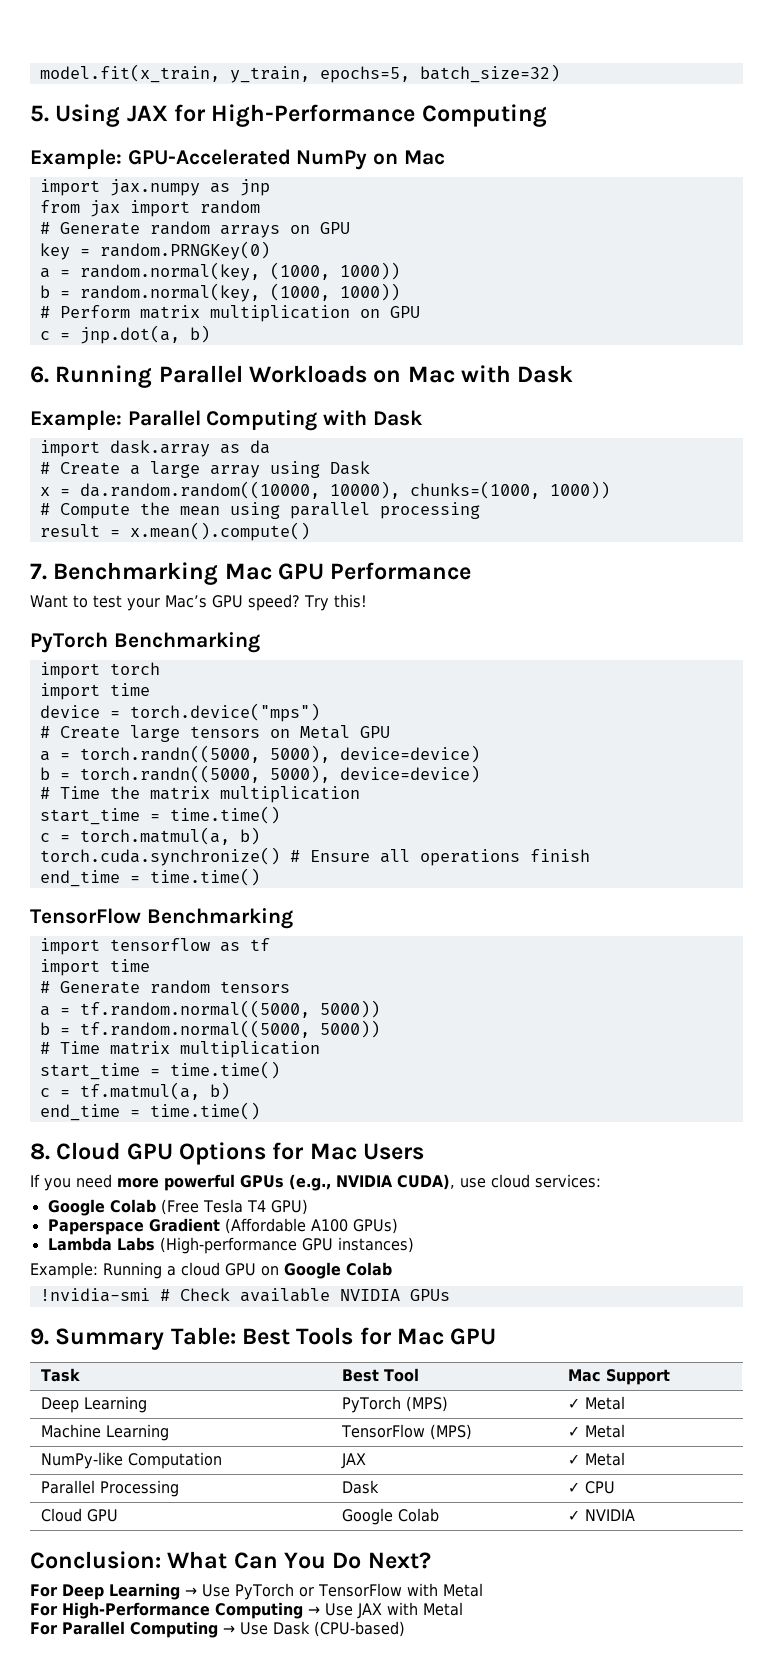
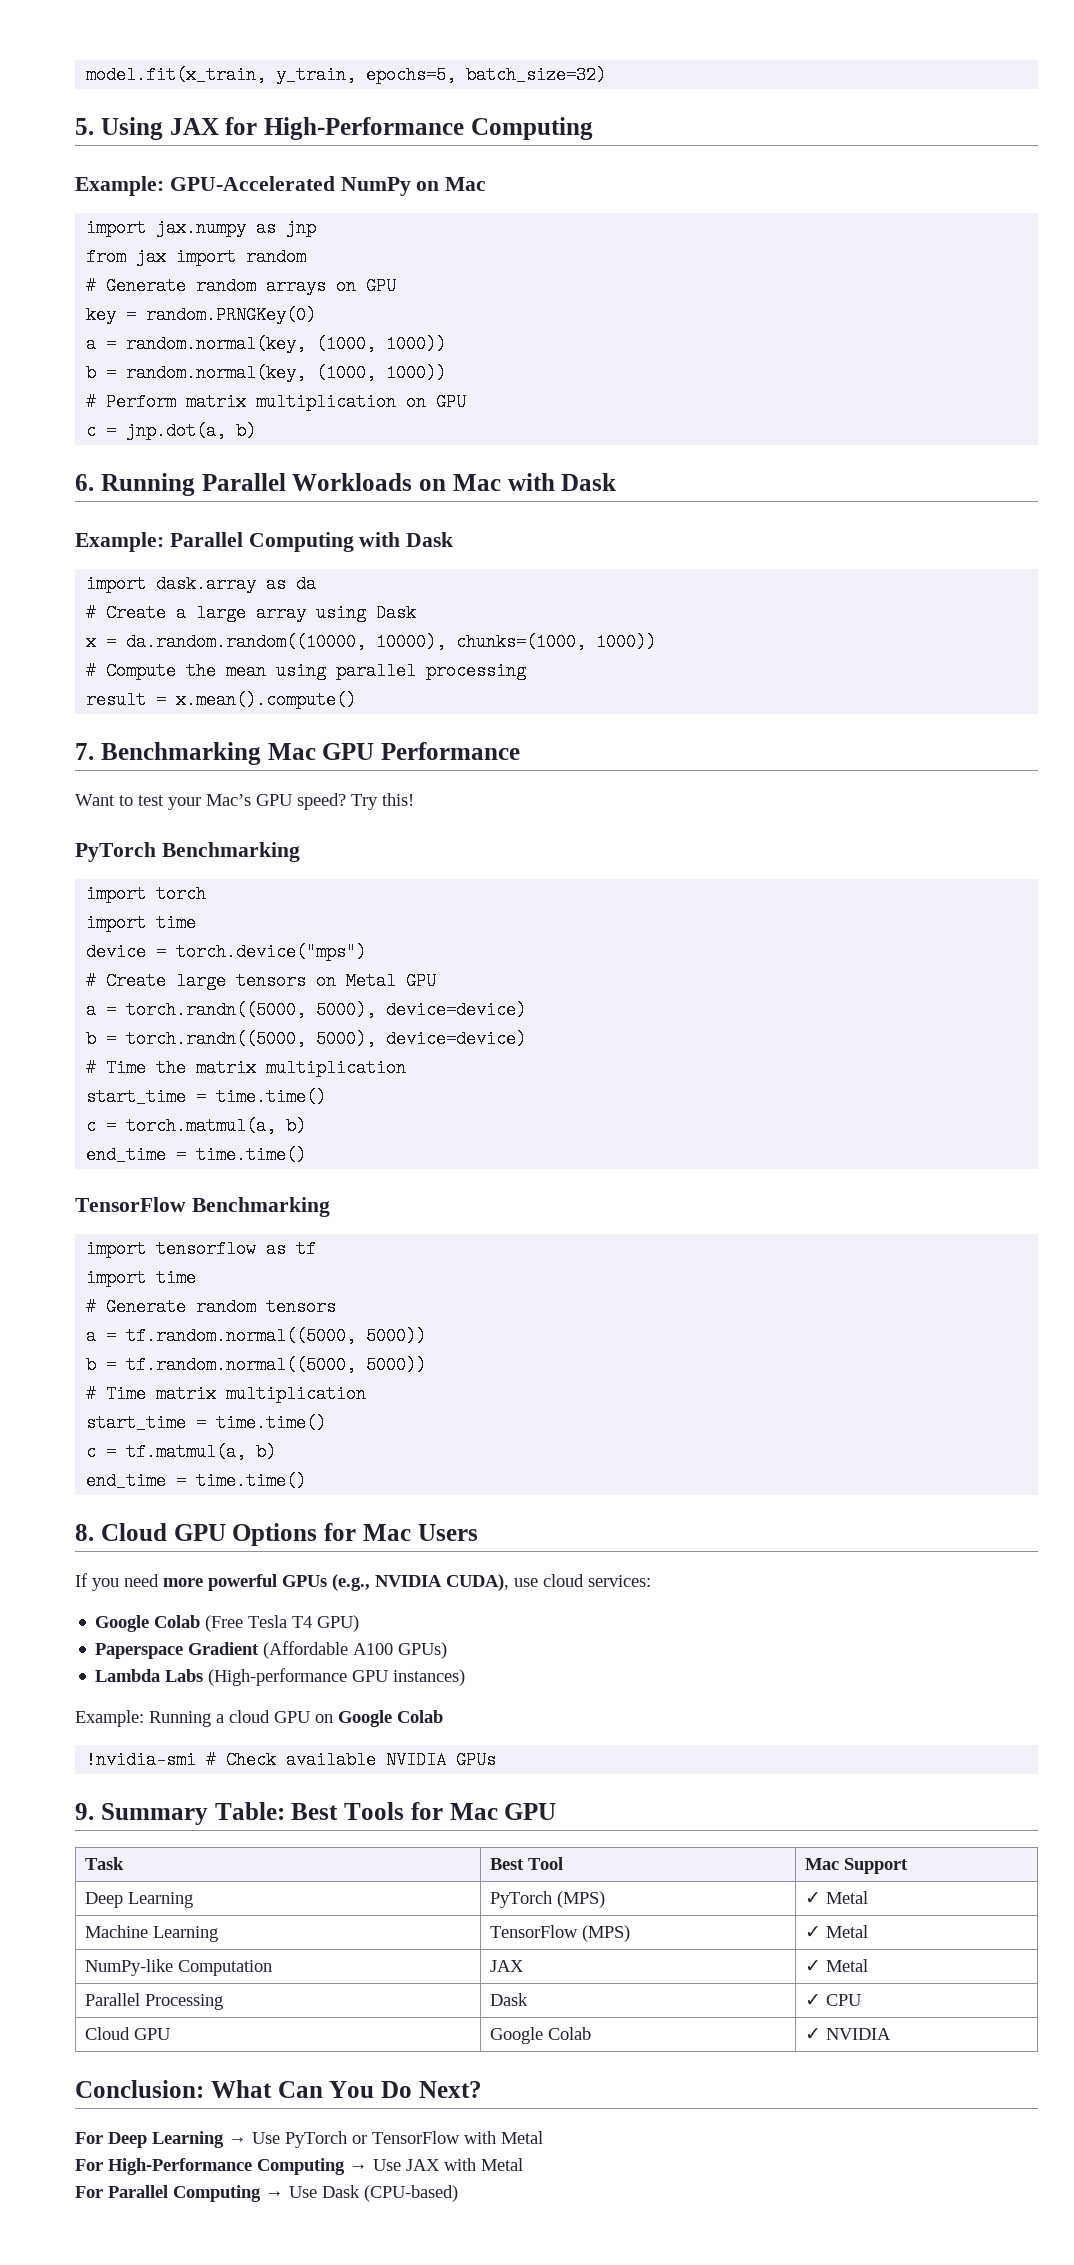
[39,847,590,866] // torch.cuda.synchronize() # Ensure all operations finish -> (307, 1126) none

